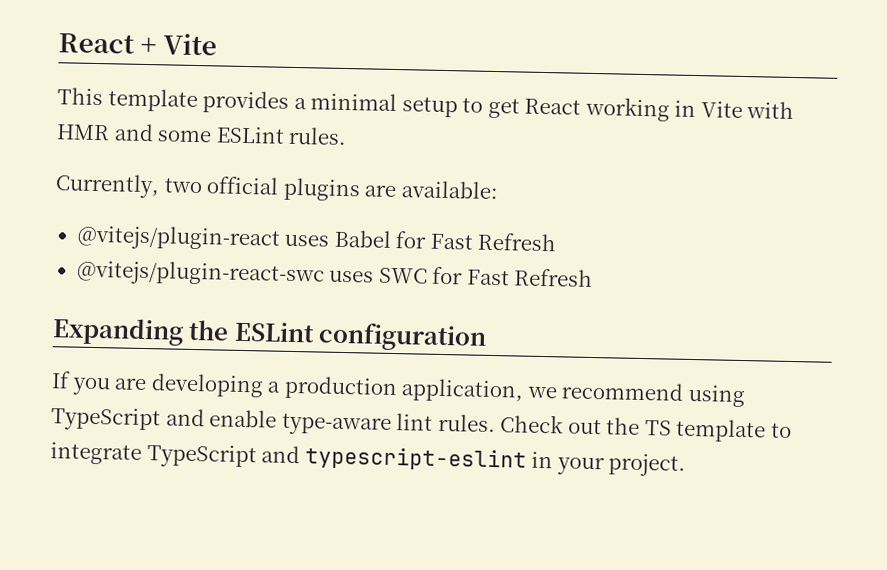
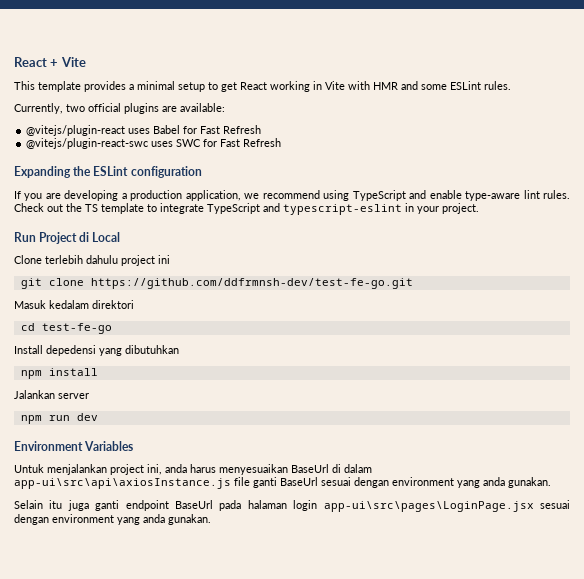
(687, 465) none -> [14,232,121,244] [14,255,170,266] [20,278,413,289] [14,300,134,309] [20,323,112,334] [14,345,179,356] [20,368,98,379] [14,390,89,399] [20,413,98,424] [14,441,134,451] [14,464,372,475] [14,477,551,489] [14,500,570,512] [14,514,211,525] // Run Project di Local // Clone terlebih dahulu project ini // git clone https://github.com/ddfrmnsh-dev/test-fe-go.git // Masuk kedalam direktori // cd test-fe-go // Install depedensi yang dibutuhkan // npm install // Jalankan server // npm run dev // Environment Variables // Untuk menjalankan project ini, anda harus menyesuaikan BaseUrl di dalam app-ui\src\api\axiosInstance.js file ganti BaseUrl sesuai dengan environment yang anda gunakan. // Selain itu juga ganti endpoint BaseUrl pada halaman login app-ui\src\pages\LoginPage.jsx sesuai dengan environment yang anda gunakan.

